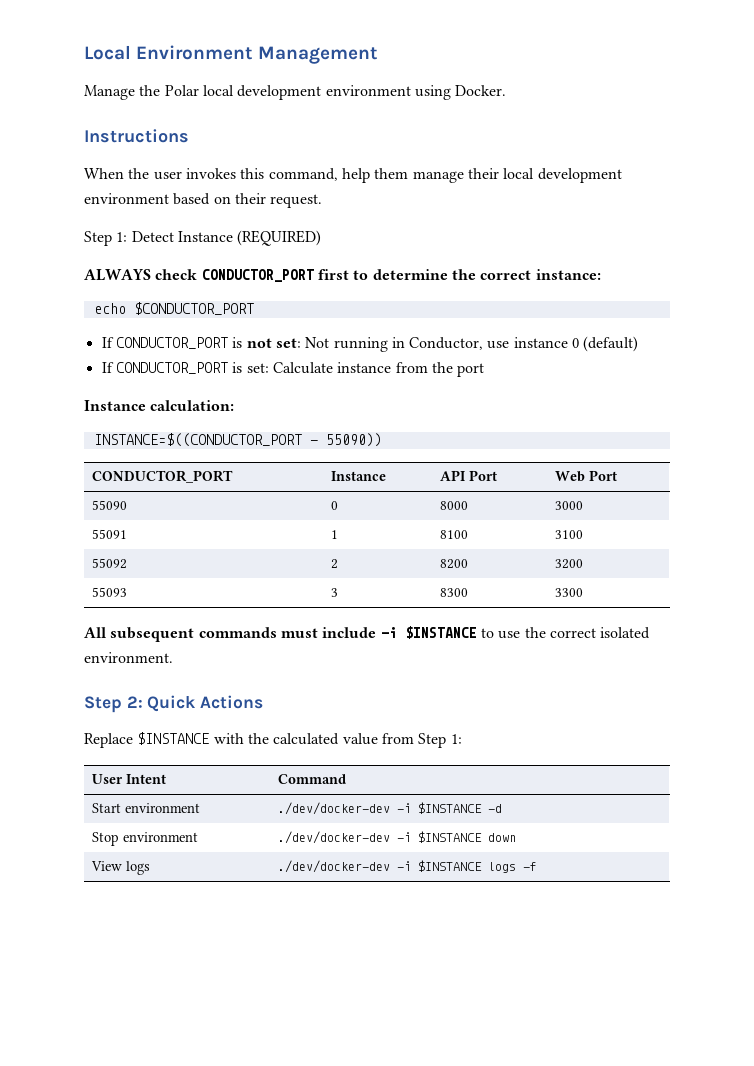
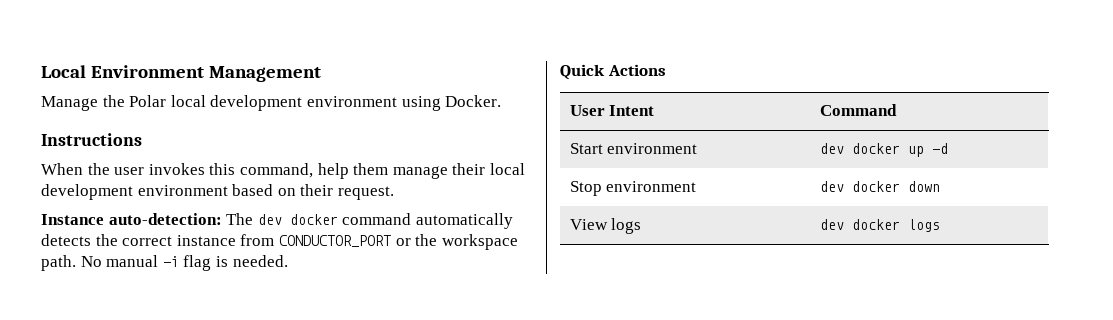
[84,230,322,246] [84,269,601,282] [93,302,254,315] [101,336,639,352] [101,362,485,377] [84,400,235,411] [93,433,382,447] [91,470,233,483] [330,471,386,481] [439,470,497,481] [554,470,617,482] [91,500,127,510] [330,501,338,510] [439,501,468,510] [554,501,583,510] [91,529,127,539] [330,530,338,539] [439,530,468,539] [554,530,583,539] [91,558,127,569] [330,559,338,569] [439,559,468,569] [554,559,583,569] [91,587,127,597] [330,588,338,597] [439,588,468,597] [554,588,583,597] [84,626,651,642] [84,652,173,663] [84,695,264,713] [84,732,462,748] Step 1: Detect Instance (REQUIRED) // ALWAYS check CONDUCTOR_PORT first to determine the correct instance: // echo $CONDUCTOR_PORT // If CONDUCTOR_PORT is not set: Not running in Conductor, use instance 0 (default) // If CONDUCTOR_PORT is set: Calculate instance from the port // Instance calculation: // INSTANCE=$((CONDUCTOR_PORT - 55090)) // CONDUCTOR_PORT | Instance | API Port | Web Port // 55090 | 0 | 8000 | 3000 // 55091 | 1 | 8100 | 3100 // 55092 | 2 | 8200 | 3200 // 55093 | 3 | 8300 | 3300 // All subsequent commands must include -i $INSTANCE to use the correct isolated environment. // Step 2: Quick Actions // Replace $INSTANCE with the calculated value from Step 1: -> [41,213,513,229] [41,234,518,250] [41,255,288,271] [560,64,666,80] Instance auto-detection: The dev docker command automatically detects the correct instance from CONDUCTOR_PORT or the workspace path. No manual -i flag is needed. // Quick Actions
[277,802,482,815] ./dev/docker-dev -i $INSTANCE -> [819,143,924,157] dev docker up
[277,831,482,844] ./dev/docker-dev -i $INSTANCE -> [819,181,900,192] dev docker
[277,860,537,873] ./dev/docker-dev -i $INSTANCE logs -f -> [819,219,940,232] dev docker logs

